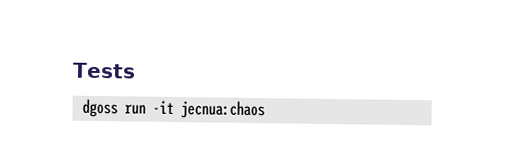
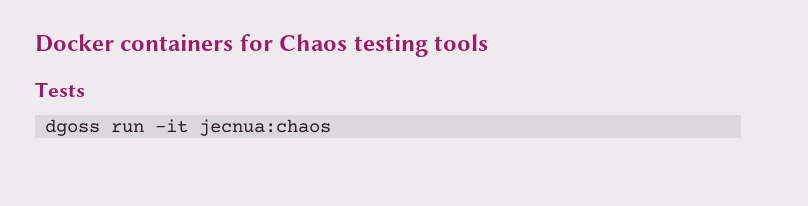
(73, 70) none -> [35,34,489,57] Docker containers for Chaos testing tools //

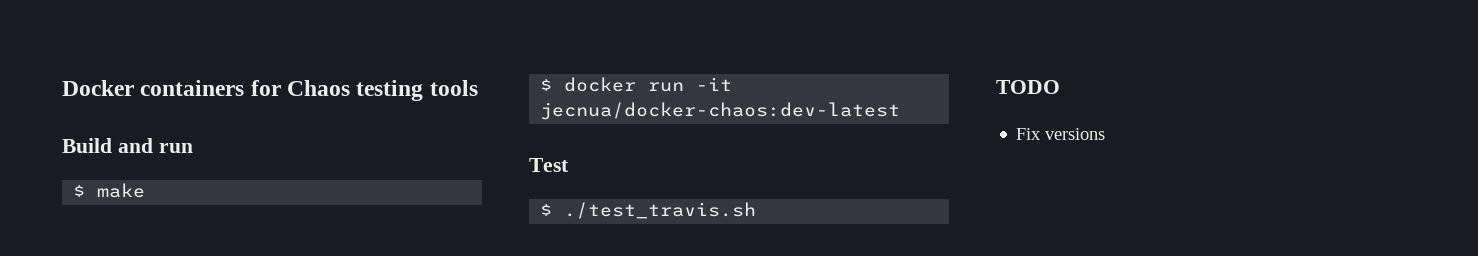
[35,82,85,97] [45,119,332,136] Tests // dgoss run -it jecnua:chaos -> [62,138,193,153] [73,183,146,198] [540,77,733,92] [540,102,901,120] [529,158,569,172] [540,202,757,219] [996,80,1060,94] [1016,128,1106,140] Build and run // $ make // $ docker run -it jecnua/docker-chaos:dev-latest // Test // $ ./test_travis.sh // TODO // Fix versions

